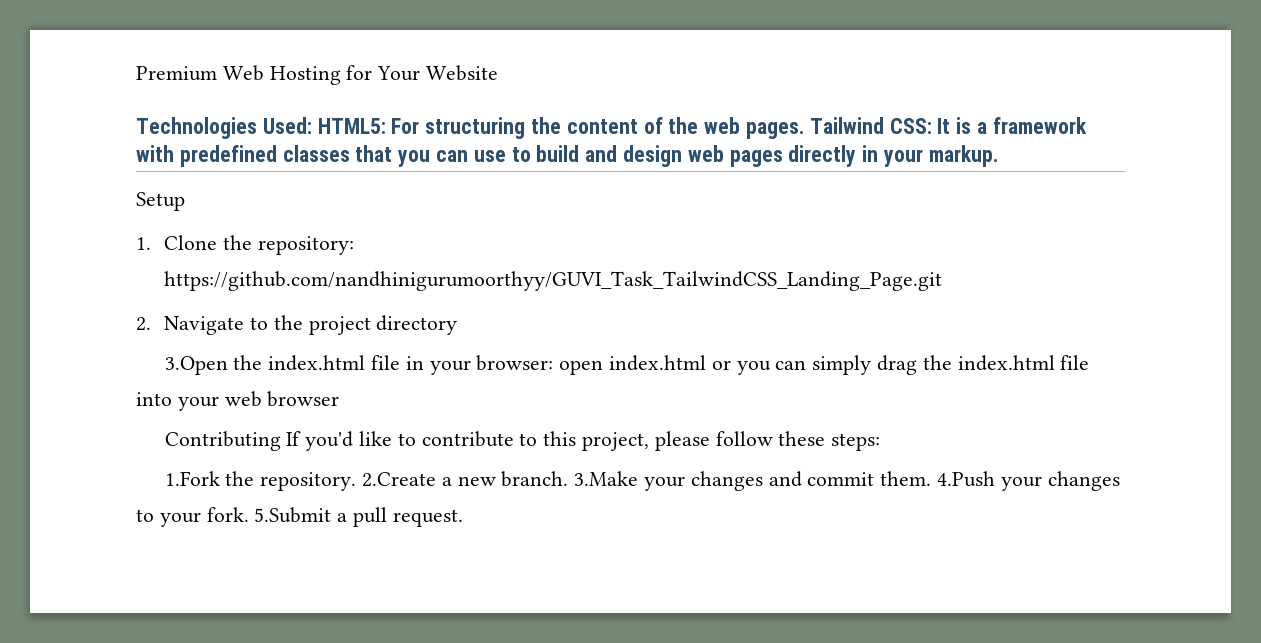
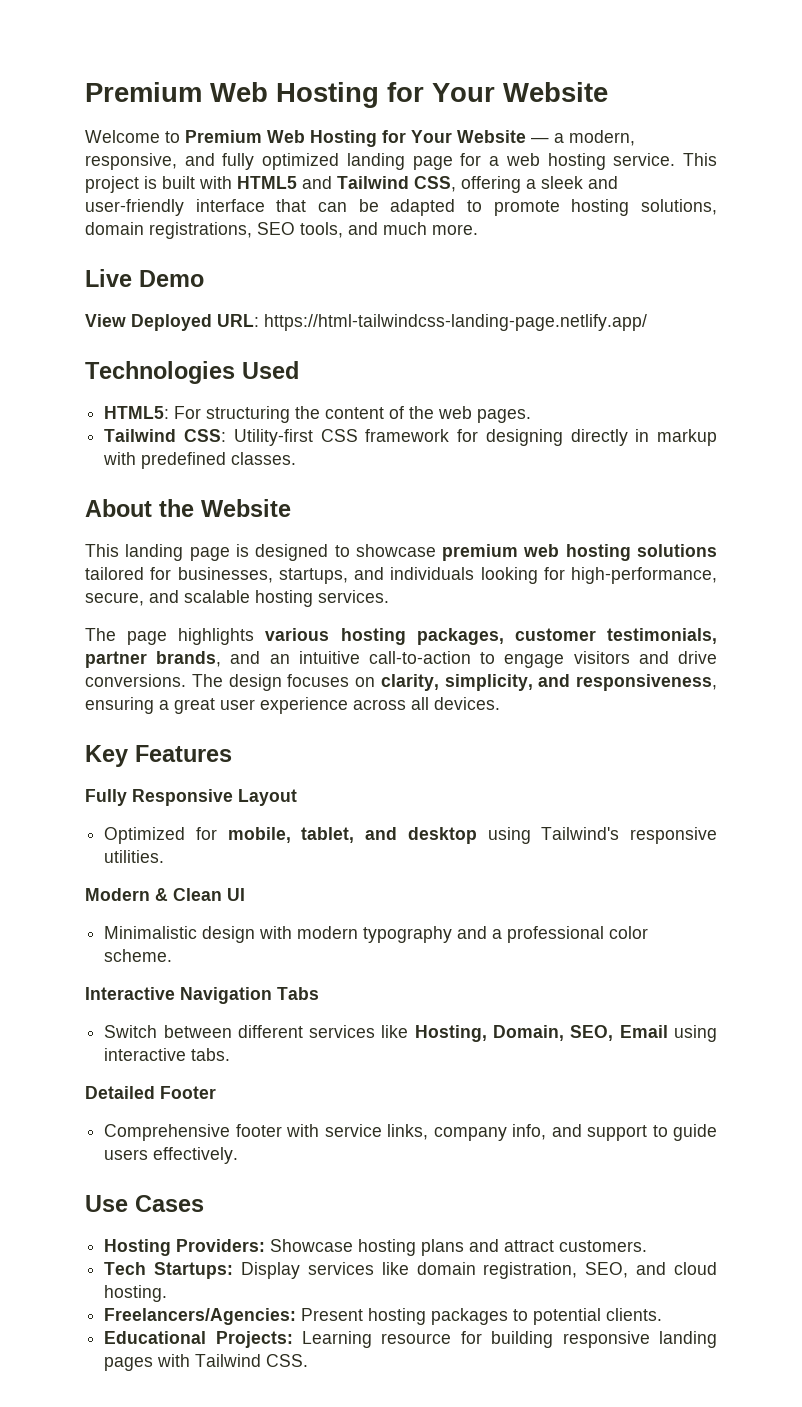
[136,65,499,85] Premium Web Hosting for Your Website -> [85,82,608,108] [85,130,635,147] [85,153,718,170] [85,176,618,193] [85,199,718,216] [85,222,478,239] [85,269,204,287] [85,314,647,331] Premium Web Hosting for Your Website // Welcome to Premium Web Hosting for Your Website — a modern, responsive, and fully optimized landing page for a web hosting service. This project is built with HTML5 and Tailwind CSS, offering a sleek and user-friendly interface that can be adapted to promote hosting solutions, domain registrations, SEO tools, and much more. // Live Demo // View Deployed URL: https://html-tailwindcss-landing-page.netlify.app/
[262,117,312,134] Used: -> [242,361,299,379] Used //
(805, 130) none -> (532, 416) //
[937,117,1087,134] [136,145,998,167] [136,192,185,211] [136,235,354,255] [164,271,943,291] [136,315,458,335] [164,355,1090,375] [136,391,340,411] [164,431,881,451] [164,471,1120,491] [136,507,463,527] It is a framework with predefined classes that you can use to build and design web pages directly in your markup. // Setup // 1. Clone the repository: https://github.com/nandhinigurumoorthyy/GUVI_Task_TailwindCSS_Landing_Page.git // 2. Navigate to the project directory // 3.Open the index.html file in your browser: open index.html or you can simply drag the index.html file into your web browser // Contributing If you'd like to contribute to this project, please follow these steps: // 1.Fork the repository. 2.Create a new branch. 3.Make your changes and commit them. 4.Push your changes to your fork. 5.Submit a pull request. -> [233,429,717,446] [103,452,297,469] [85,499,291,517] [85,544,717,561] [85,567,717,584] [85,590,389,607] [85,628,717,645] [85,651,717,668] [85,674,717,691] [85,697,500,714] [85,745,232,767] [85,789,297,806] [104,827,717,844] [104,850,165,863] [85,888,245,901] [104,926,649,943] [104,949,173,962] [85,987,319,1004] [104,1025,717,1042] [104,1048,231,1061] [85,1086,216,1099] [104,1124,718,1141] [104,1147,239,1164] [85,1195,204,1212] [104,1239,648,1256] [104,1262,717,1279] [104,1285,168,1302] [104,1308,663,1325] [104,1331,717,1348] [104,1354,309,1371] Utility-first CSS framework for designing directly in markup with predefined classes. // About the Website // This landing page is designed to showcase premium web hosting solutions tailored for businesses, startups, and individuals looking for high-performance, secure, and scalable hosting services. // The page highlights various hosting packages, customer testimonials, partner brands, and an intuitive call-to-action to engage visitors and drive conversions. The design focuses on clarity, simplicity, and responsiveness, ensuring a great user experience across all devices. // Key Features // Fully Responsive Layout // Optimized for mobile, tablet, and desktop using Tailwind's responsive utilities. // Modern & Clean UI // Minimalistic design with modern typography and a professional color scheme. // Interactive Navigation Tabs // Switch between different services like Hosting, Domain, SEO, Email using interactive tabs. // Detailed Footer // Comprehensive footer with service links, company info, and support to guide users effectively. // Use Cases // Hosting Providers: Showcase hosting plans and attract customers. // Tech Startups: Display services like domain registration, SEO, and cloud hosting. // Freelancers/Agencies: Present hosting packages to potential clients. // Educational Projects: Learning resource for building responsive landing pages with Tailwind CSS.

